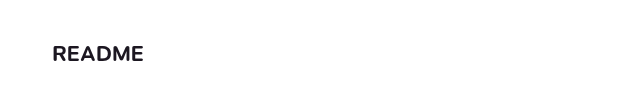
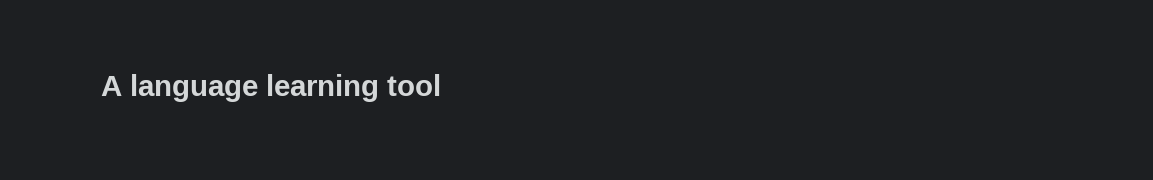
[52,46,144,61] README -> [101,74,441,102] A language learning tool

